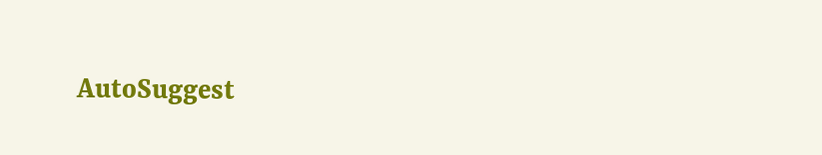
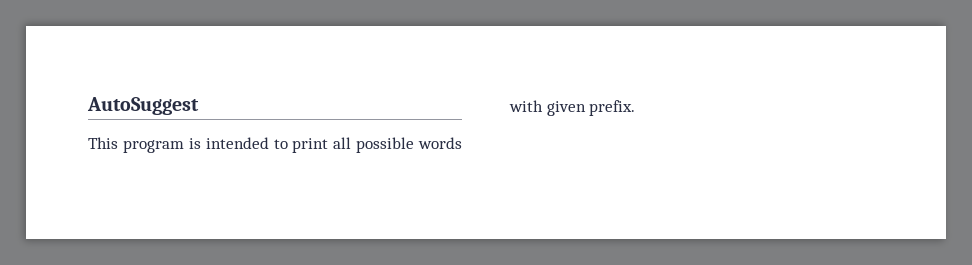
(235, 92) none -> [88,137,462,153] [509,100,636,116] // This program is intended to print all possible words with given prefix.

